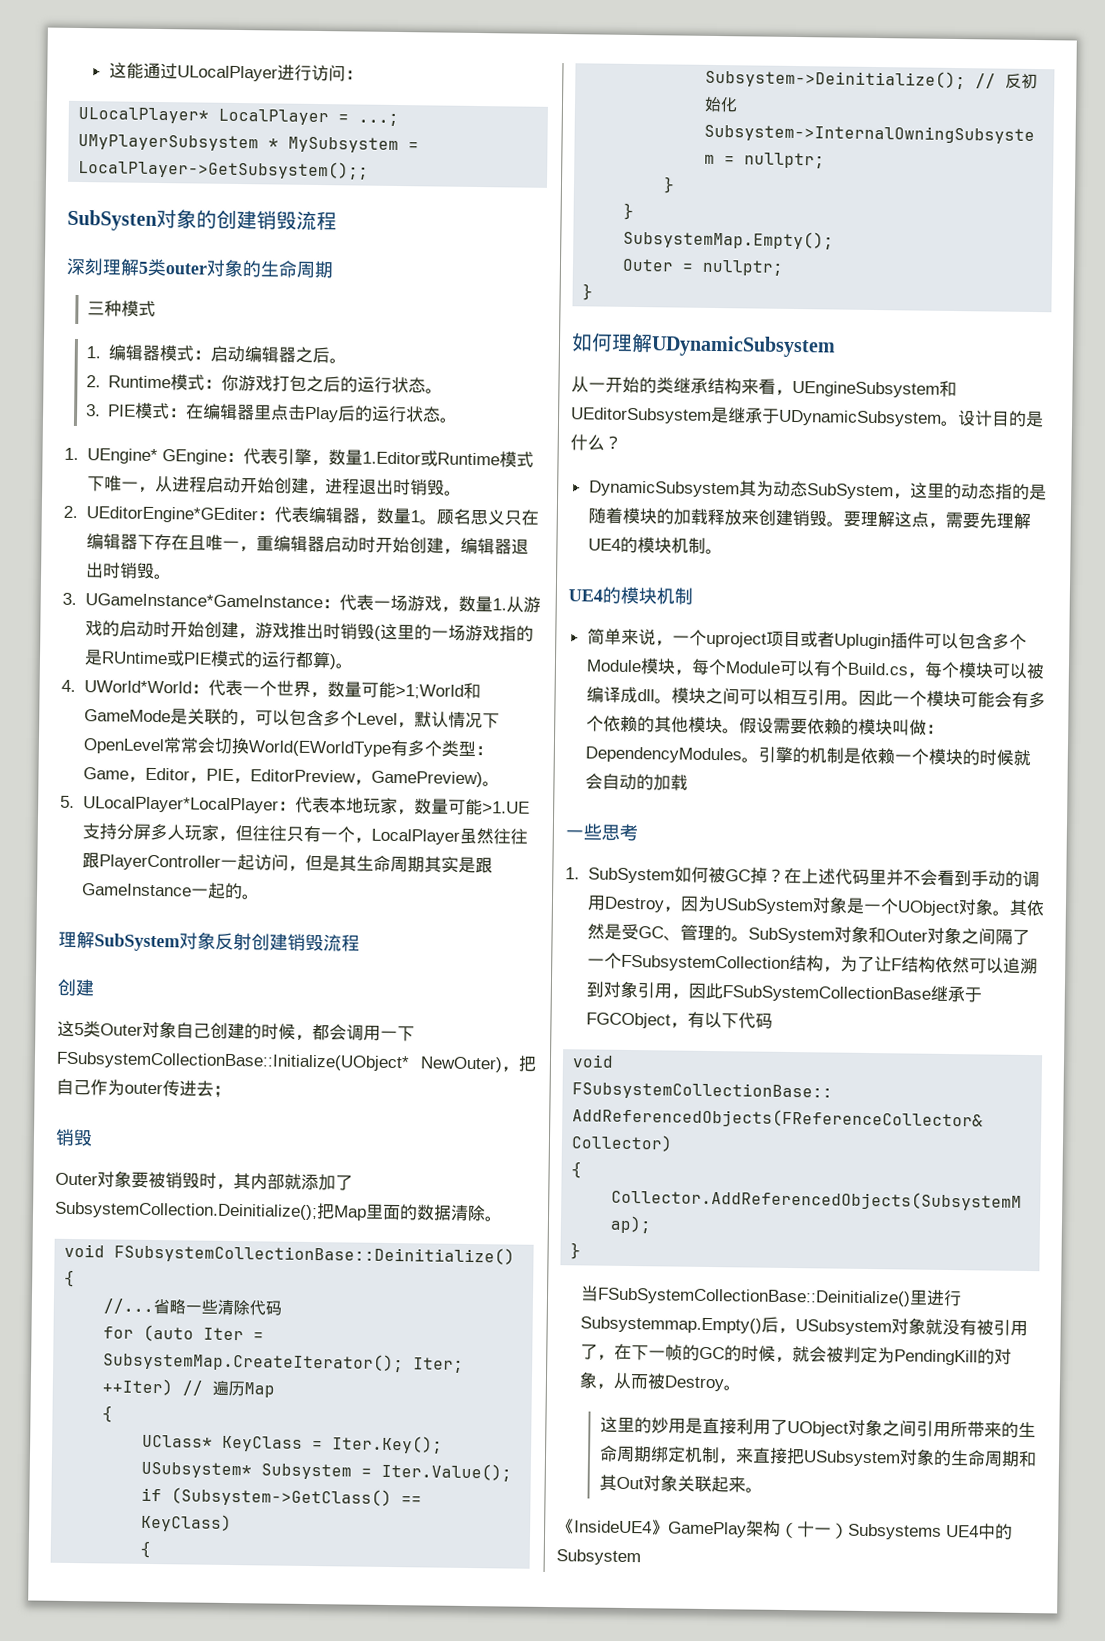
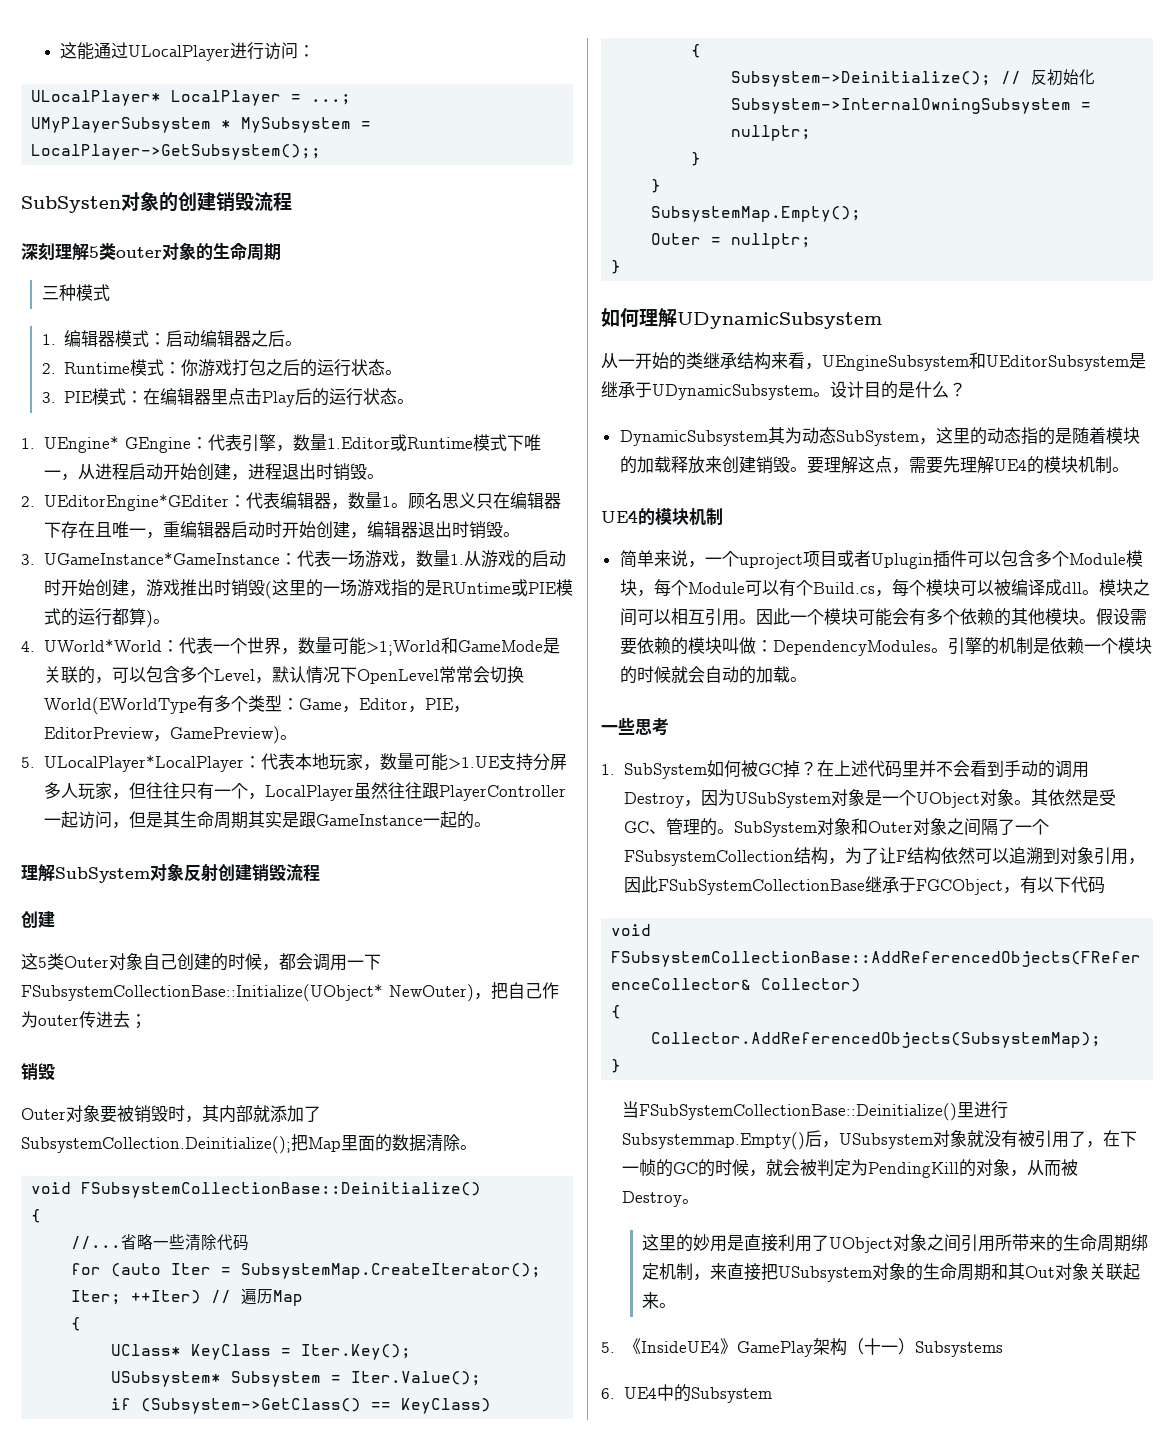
(688, 782) none -> [789,677,807,682] 。
(763, 1490) none -> [601,1342,615,1353] 5.
(942, 1531) none -> [601,1388,615,1399] // 6.

